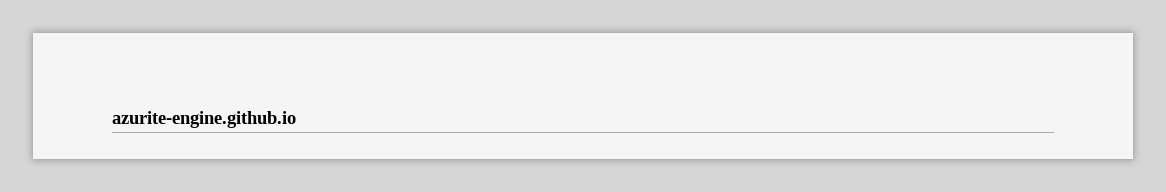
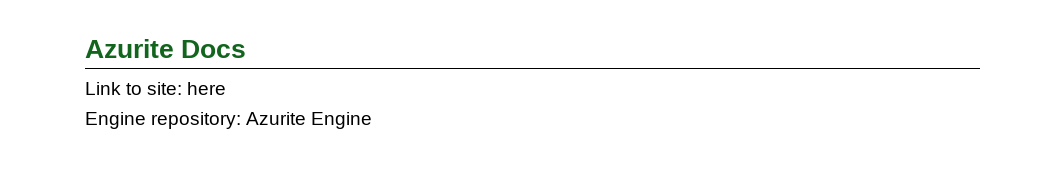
[112,111,296,128] azurite-engine.github.io -> [85,39,247,58] [85,82,227,95] [85,112,373,129] Azurite Docs // Link to site: here // Engine repository: Azurite Engine

